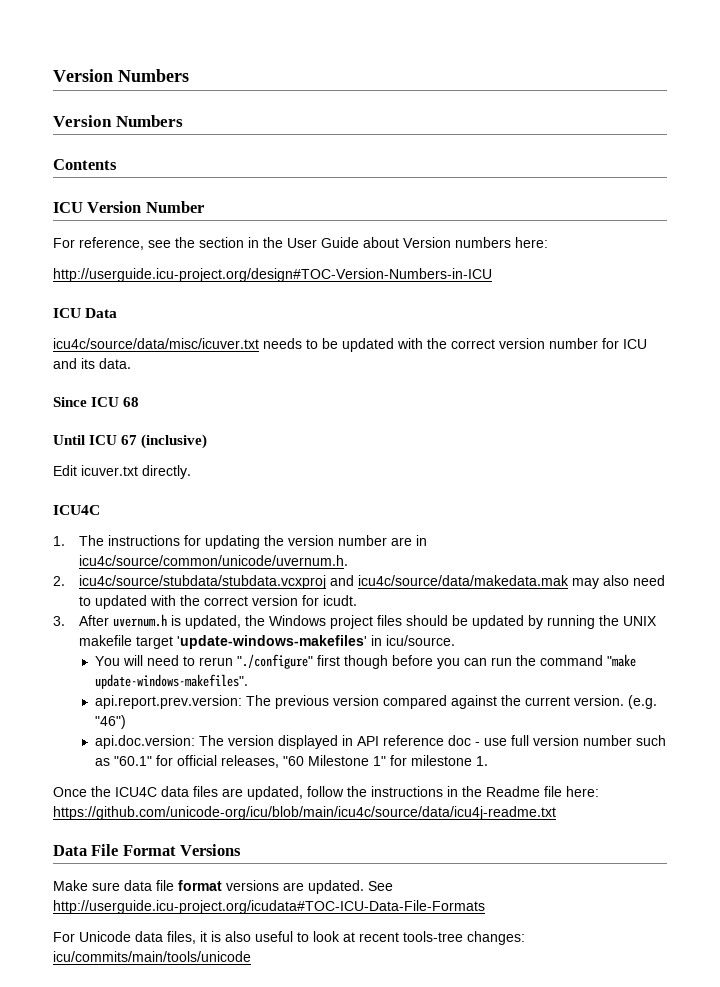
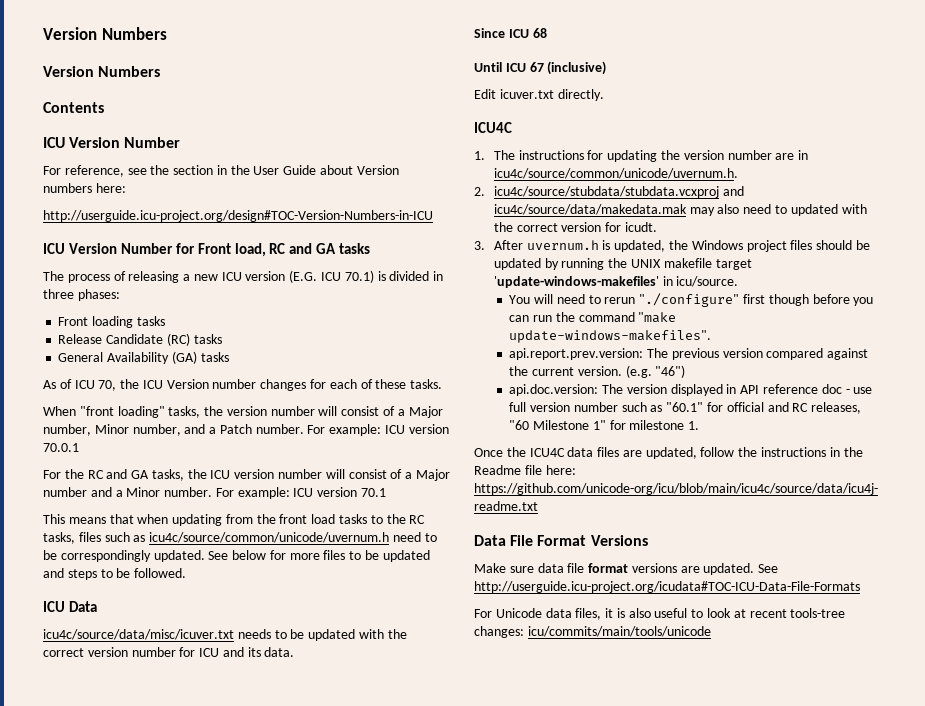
(492, 275) none -> [43,243,371,257] [43,270,444,283] [43,289,120,301] [58,316,165,328] [58,333,222,346] [58,351,229,364] [43,379,443,391] [43,406,443,418] [43,424,449,436] [43,443,79,452] [43,469,450,481] [43,487,387,499] [43,514,426,526] [43,532,437,544] [43,550,430,562] [43,568,187,580] // ICU Version Number for Front load, RC and GA tasks // The process of releasing a new ICU version (E.G. ICU 70.1) is divided in three phases: // Front loading tasks // Release Candidate (RC) tasks // General Availability (GA) tasks // As of ICU 70, the ICU Version number changes for each of these tasks. // When "front loading" tasks, the version number will consist of a Major number, Minor number, and a Patch number. For example: ICU version 70.0.1 // For the RC and GA tasks, the ICU version number will consist of a Major number and a Minor number. For example: ICU version 70.1 // This means that when updating from the front load tasks to the RC tasks, files such as icu4c/source/common/unicode/uvernum.h need to be correspondingly updated. See below for more files to be updated and steps to be followed.
(217, 760) none -> [767,402,809,412] and RC

